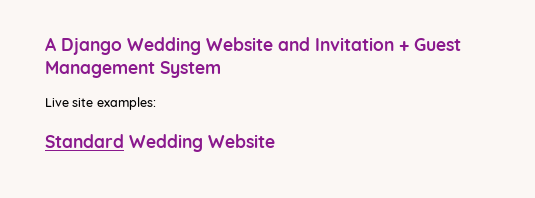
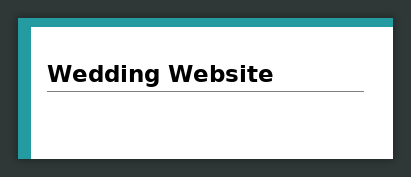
[45,37,461,55] [45,61,221,78] [45,97,156,110] [45,134,124,148] A Django Wedding Website and Invitation + Guest Management System // Live site examples: // Standard -> (47, 76) none

